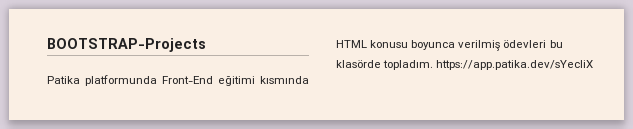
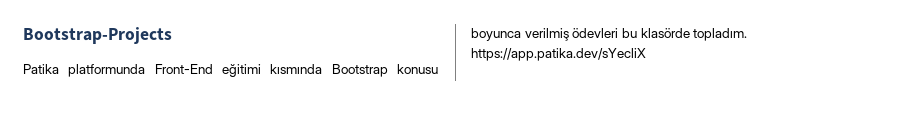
[47,38,206,52] BOOTSTRAP-Projects -> [23,27,172,44] Bootstrap-Projects
[336,40,367,48] HTML -> [331,64,388,77] Bootstrap

